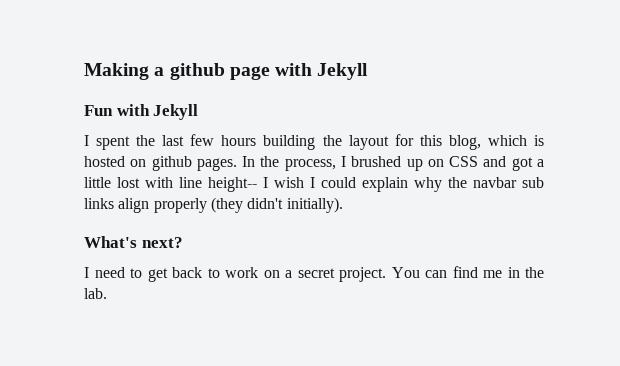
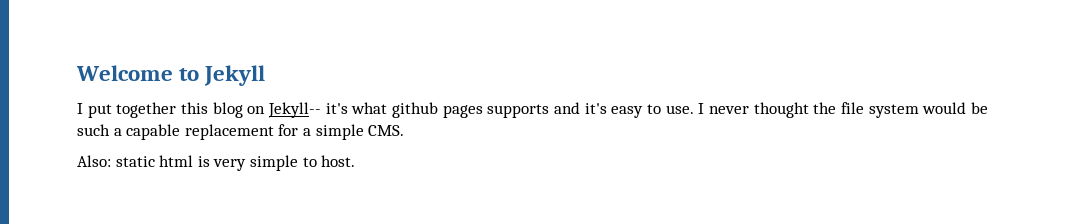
[84,63,369,80] [84,104,199,120] [84,134,545,150] [84,156,544,171] [84,177,544,192] [84,197,343,213] [84,236,183,248] [84,266,544,282] [84,288,107,299] Making a github page with Jekyll // Fun with Jekyll // I spent the last few hours building the layout for this blog, which is hosted on github pages. In the process, I brushed up on CSS and got a little lost with line height-- I wish I could explain why the navbar sub links align properly (they didn't initially). // What's next? // I need to get back to work on a secret project. You can find me in the lab. -> [76,65,266,86] [77,102,988,118] [77,124,405,140] [77,155,356,171] Welcome to Jekyll // I put together this blog on Jekyll-- it's what github pages supports and it's easy to use. I never thought the file system would be such a capable replacement for a simple CMS. // Also: static html is very simple to host.

